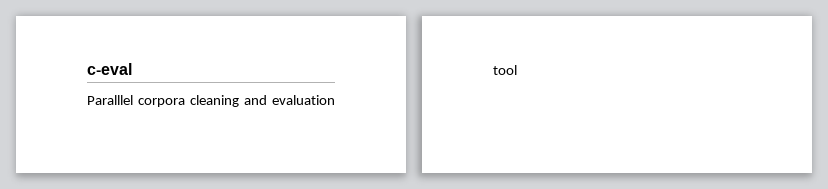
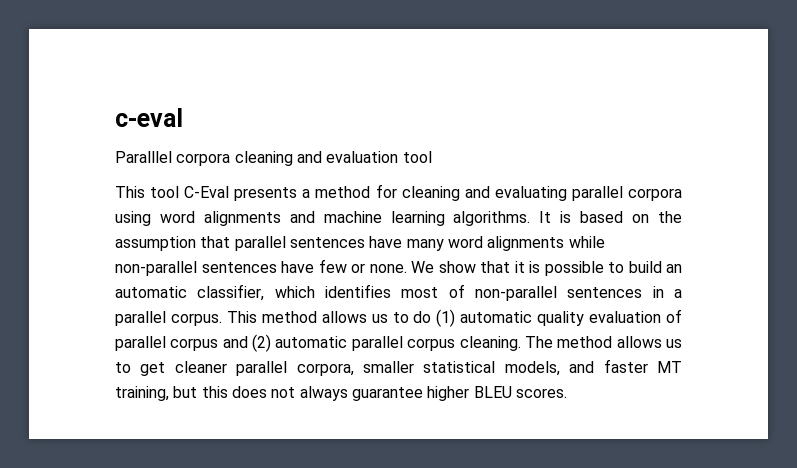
(517, 70) none -> [115,184,682,201] [115,211,683,226] [115,236,605,251] [115,259,682,276] [115,284,682,301] [115,309,683,327] [115,334,683,352] [115,359,682,376] [115,386,567,401] // This tool C-Eval presents a method for cleaning and evaluating parallel corpora using word alignments and machine learning algorithms. It is based on the assumption that parallel sentences have many word alignments while non-parallel sentences have few or none. We show that it is possible to build an automatic classifier, which identifies most of non-parallel sentences in a parallel corpus. This method allows us to do (1) automatic quality evaluation of parallel corpus and (2) automatic parallel corpus cleaning. The method allows us to get cleaner parallel corpora, smaller statistical models, and faster MT training, but this does not always guarantee higher BLEU scores.

